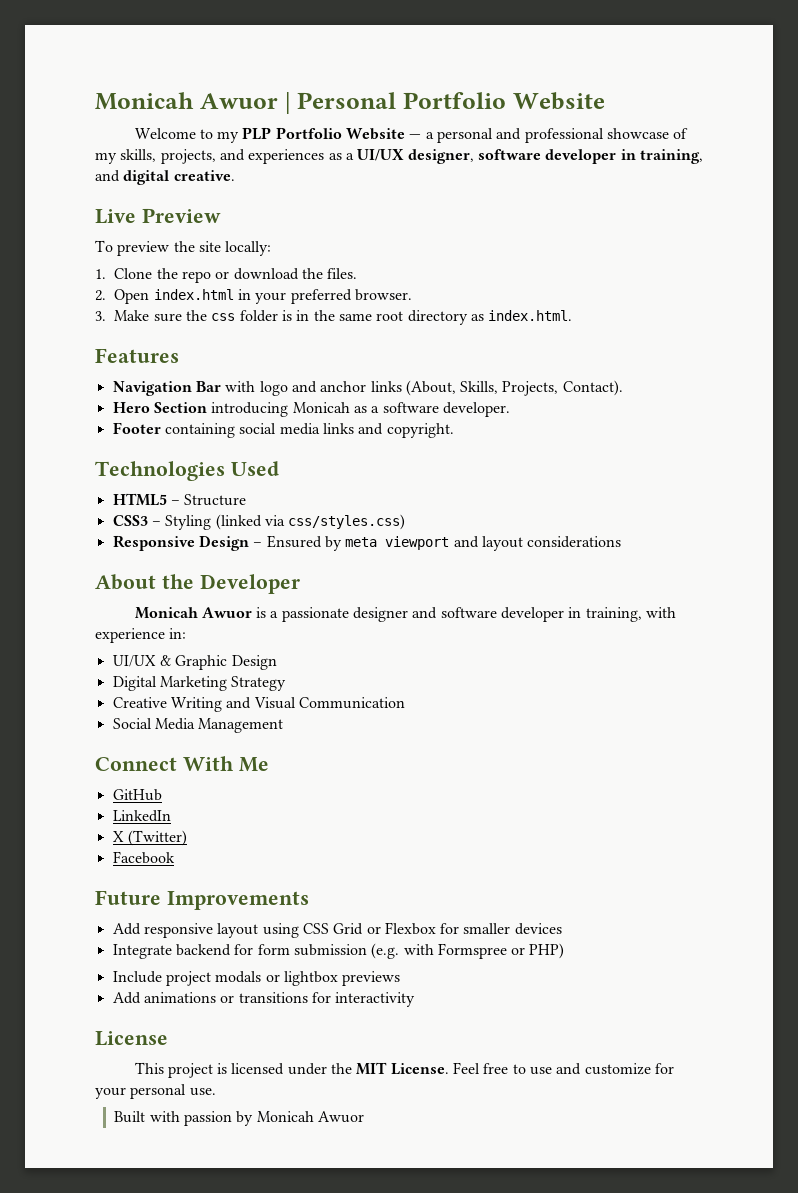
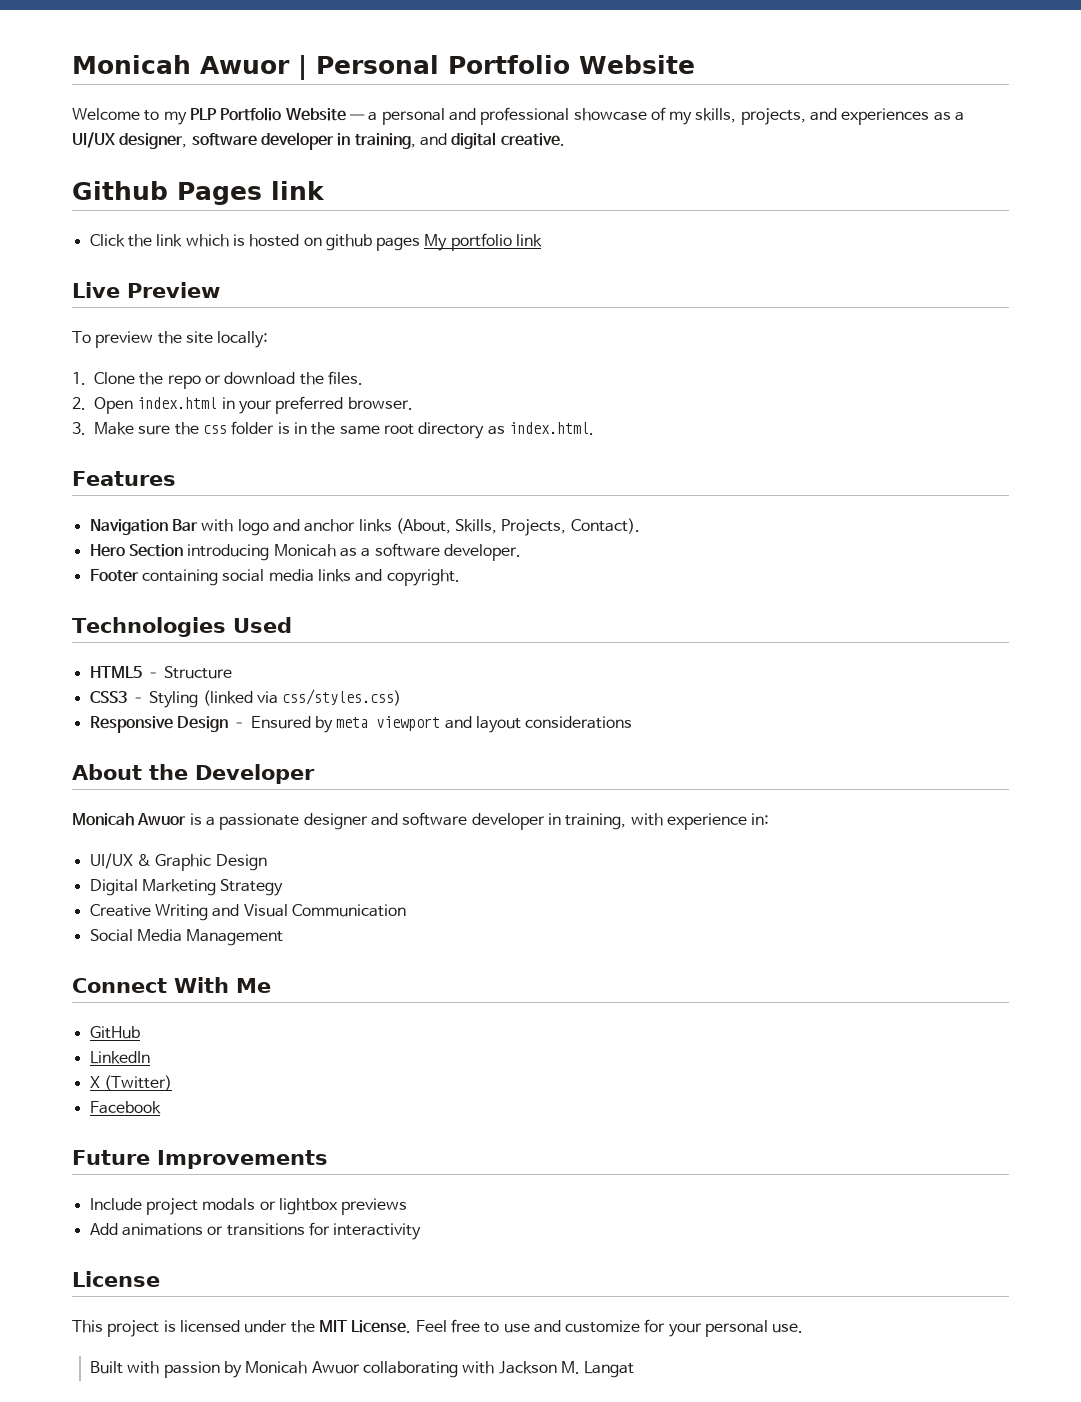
(235, 175) none -> [72,181,325,205] [89,233,543,251] // Github Pages link // Click the link which is hosted on github pages My portfolio link
[112,922,562,938] [112,943,565,959] // Add responsive layout using CSS Grid or Flexbox for smaller devices // Integrate backend for form submission (e.g. with Formspree or PHP) -> (328, 1159) none
(364, 1117) none -> [362,1361,635,1378] collaborating with Jackson M. Langat

